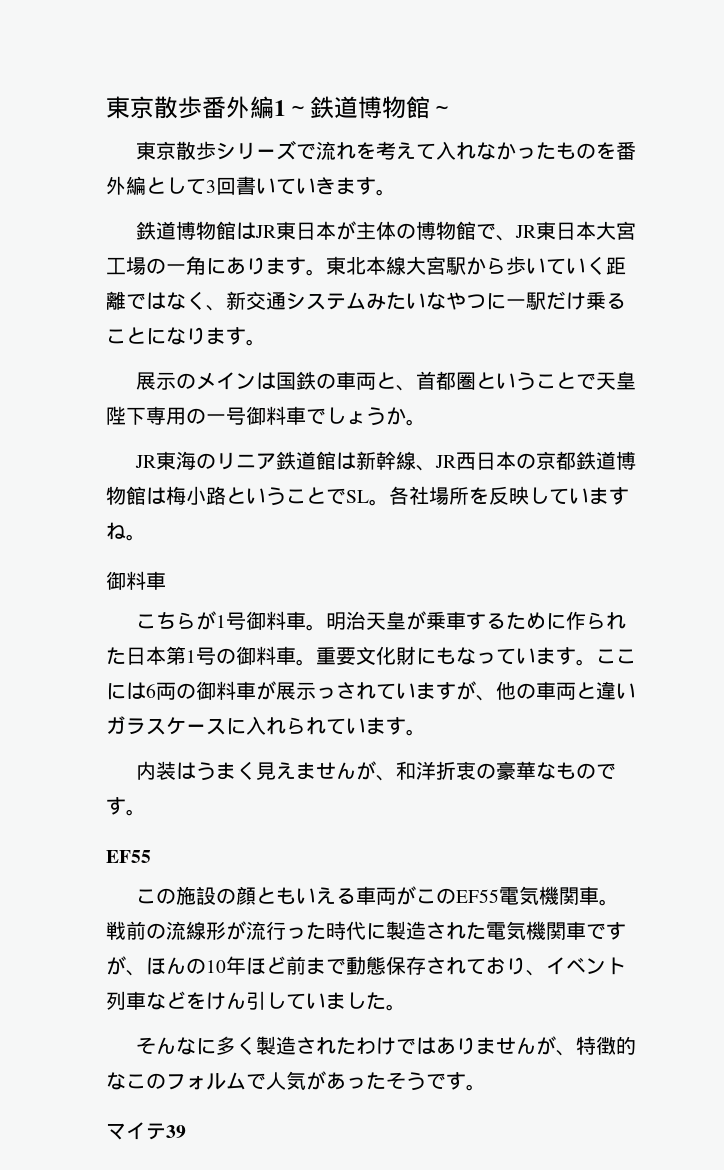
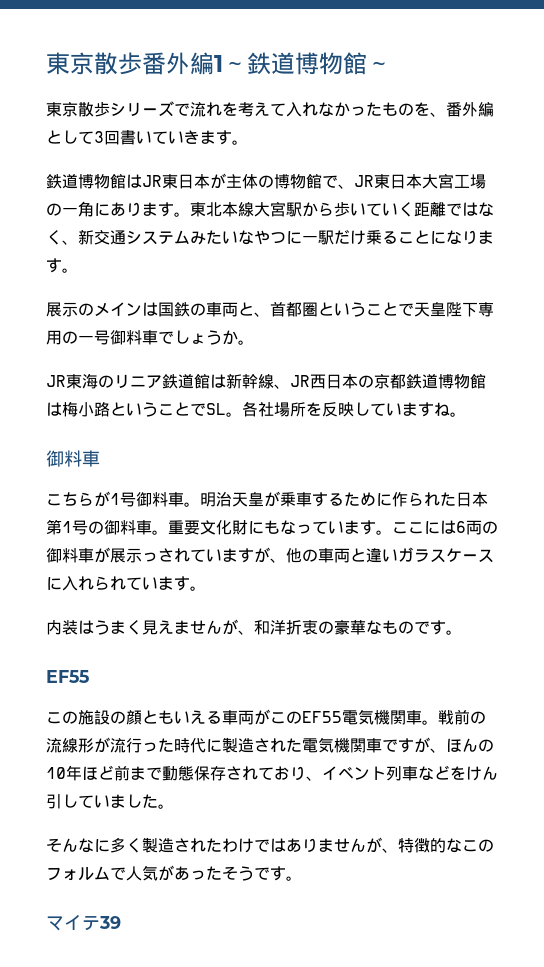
(616, 151) none -> [430,112,446,117] 、

